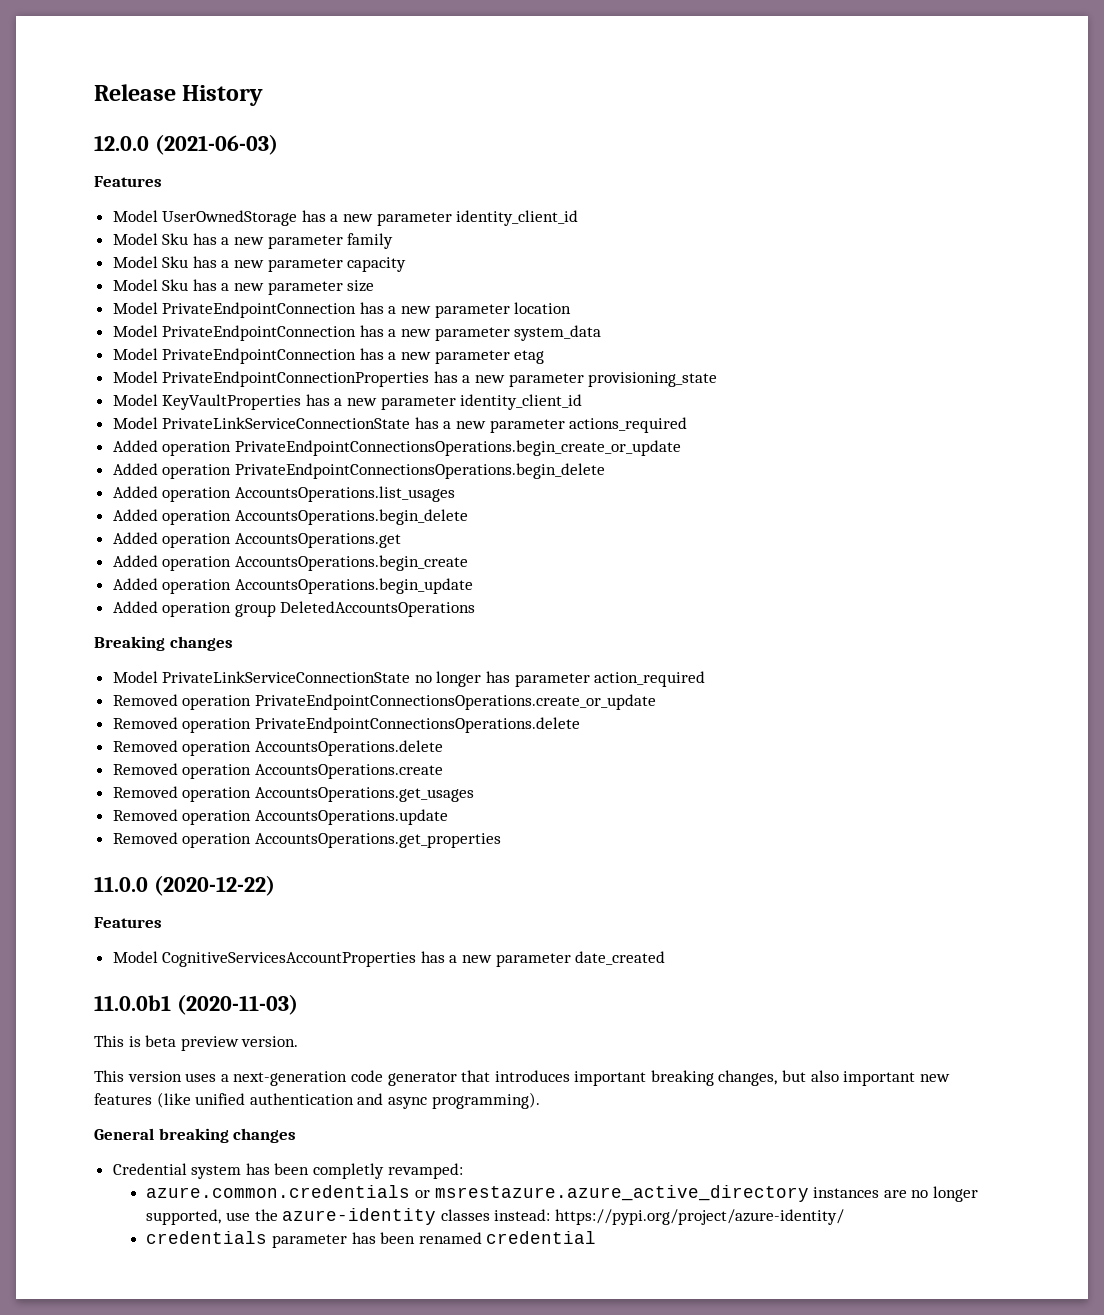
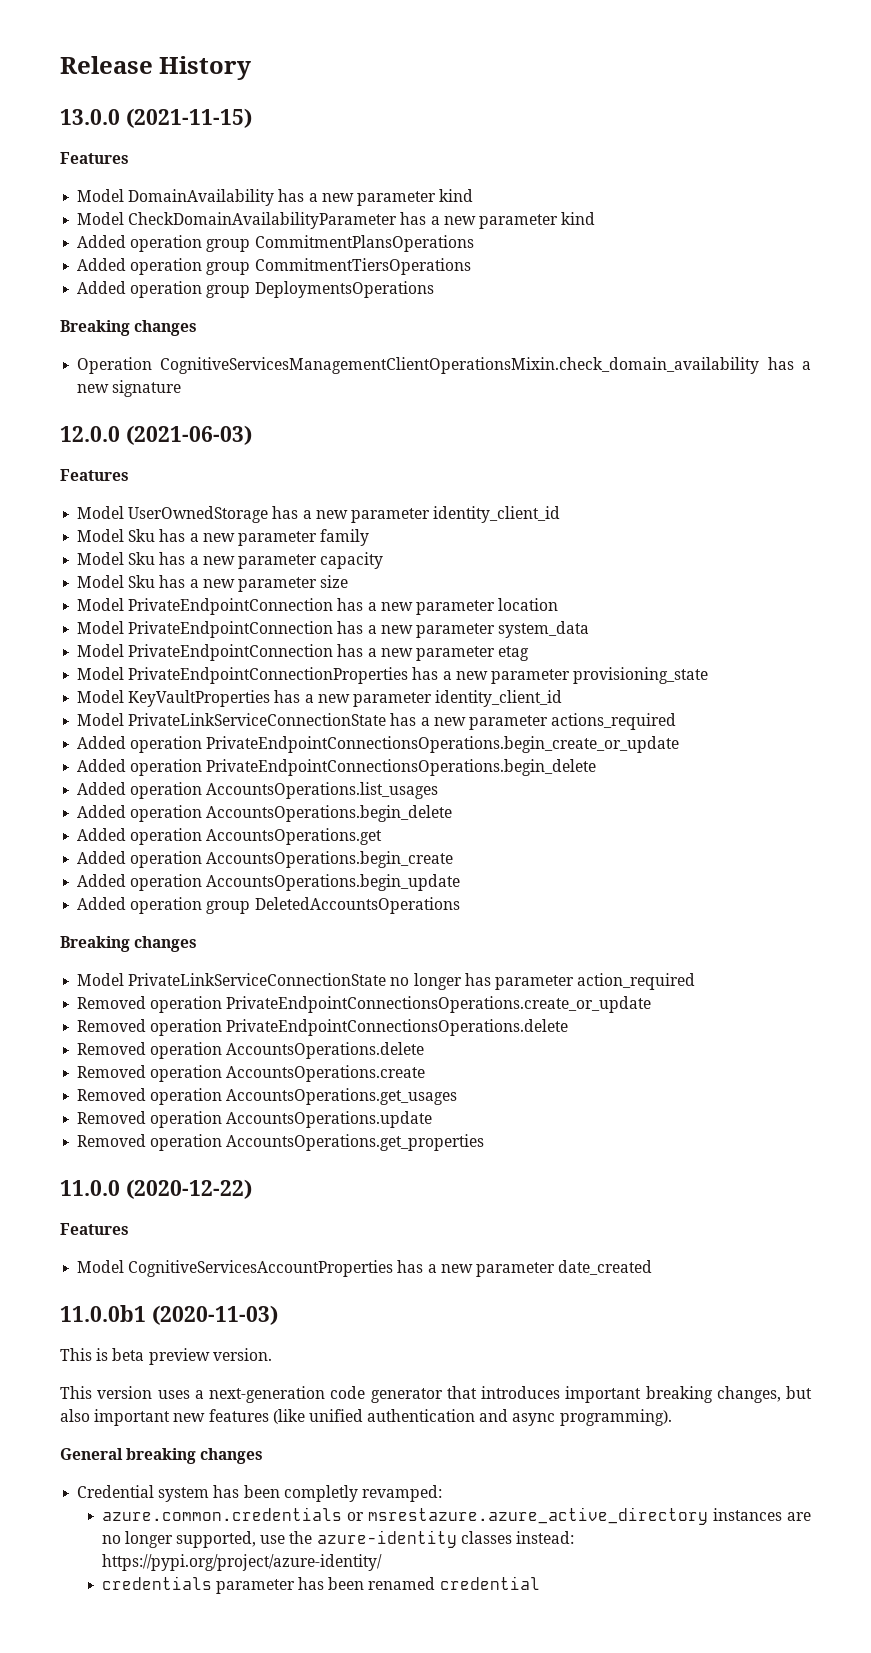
(264, 95) none -> [60,108,252,128] [60,152,129,164] [77,189,474,206] [77,212,596,229] [77,235,474,252] [77,258,471,275] [77,281,434,298] [60,320,198,336] [77,357,812,374] [77,380,182,397] // 13.0.0 (2021-11-15) // Features // Model DomainAvailability has a new parameter kind // Model CheckDomainAvailabilityParameter has a new parameter kind // Added operation group CommitmentPlansOperations // Added operation group CommitmentTiersOperations // Added operation group DeploymentsOperations // Breaking changes // Operation CognitiveServicesManagementClientOperationsMixin.check_domain_availability has a new signature

